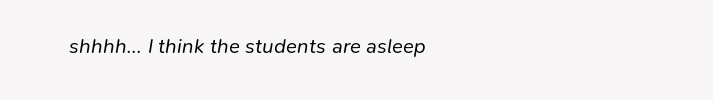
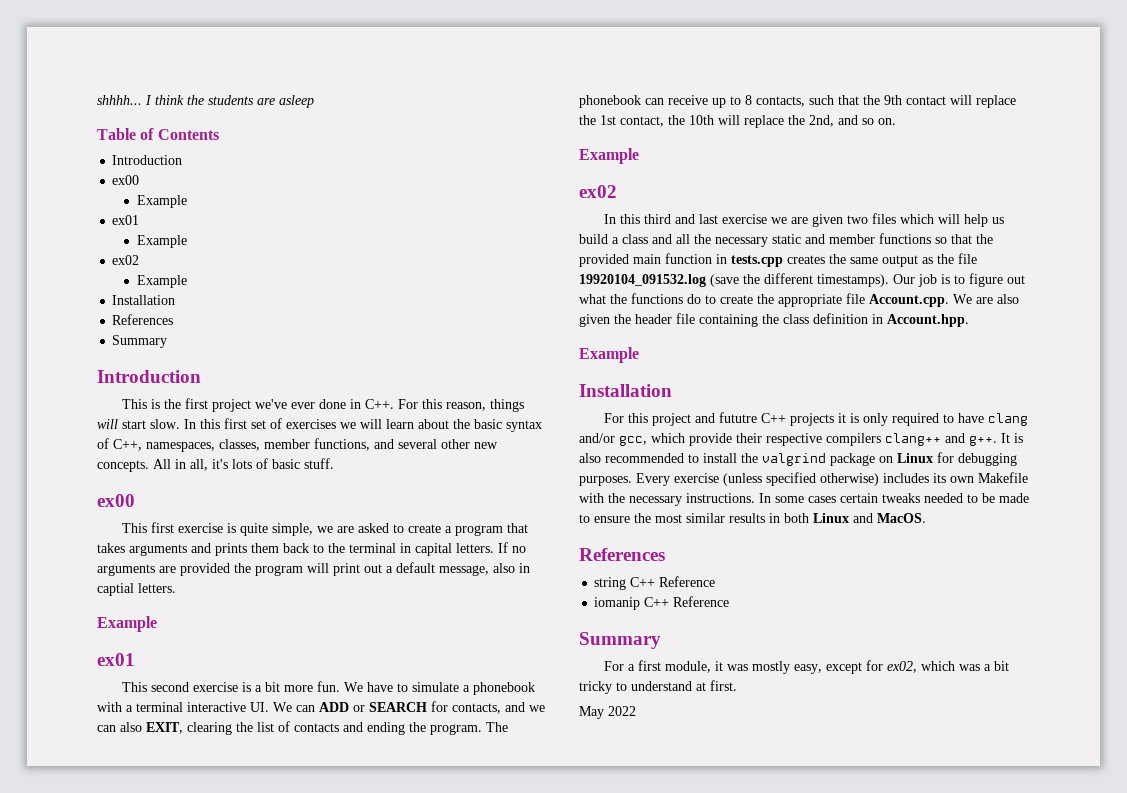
(427, 47) none -> [97,128,219,140] [112,155,183,165] [112,175,140,185] [136,195,187,208] [112,215,140,225] [136,235,187,248] [112,255,140,265] [136,275,187,288] [112,295,176,305] [112,314,174,325] [112,335,168,348] [97,370,201,383] [121,398,524,412] [97,418,542,432] [97,438,498,452] [97,458,334,472] [97,494,135,507] [121,522,528,536] [97,542,526,556] [97,562,530,576] [97,583,176,596] [97,616,157,632] [97,653,135,666] [121,681,535,695] [97,701,545,714] [97,721,508,735] [579,95,1016,108] [579,115,896,128] [579,148,639,164] [579,185,617,198] [603,213,1004,227] [579,233,993,247] [579,253,977,267] [579,273,1025,287] [579,293,1019,307] [579,313,969,327] [579,347,639,363] [579,384,672,397] [603,412,1028,426] [579,433,1023,446] [579,452,1017,466] [579,472,1028,486] [579,493,1029,506] [579,513,926,523] [579,548,665,561] [594,576,716,590] [594,596,730,610] [579,632,661,649] [603,660,1009,674] [579,680,737,694] [579,706,636,719] // Table of Contents // Introduction // ex00 // Example // ex01 // Example // ex02 // Example // Installation // References // Summary // Introduction // This is the first project we've ever done in C++. For this reason, things will start slow. In this first set of exercises we will learn about the basic syntax of C++, namespaces, classes, member functions, and several other new concepts. All in all, it's lots of basic stuff. // ex00 // This first exercise is quite simple, we are asked to create a program that takes arguments and prints them back to the terminal in capital letters. If no arguments are provided the program will print out a default message, also in captial letters. // Example // ex01 // This second exercise is a bit more fun. We have to simulate a phonebook with a terminal interactive UI. We can ADD or SEARCH for contacts, and we can also EXIT, clearing the list of contacts and ending the program. The phonebook can receive up to 8 contacts, such that the 9th contact will replace the 1st contact, the 10th will replace the 2nd, and so on. // Example // ex02 // In this third and last exercise we are given two files which will help us build a class and all the necessary static and member functions so that the provided main function in tests.cpp creates the same output as the file 19920104_091532.log (save the different timestamps). Our job is to figure out what the functions do to create the appropriate file Account.cpp. We are also given the header file containing the class definition in Account.hpp. // Example // Installation // For this project and fututre C++ projects it is only required to have clang and/or gcc, which provide their respective compilers clang++ and g++. It is also recommended to install the valgrind package on Linux for debugging purposes. Every exercise (unless specified otherwise) includes its own Makefile with the necessary instructions. In some cases certain tweaks needed to be made to ensure the most similar results in both Linux and MacOS. // References // string C++ Reference // iomanip C++ Reference // Summary // For a first module, it was mostly easy, except for ex02, which was a bit tricky to understand at first. // May 2022

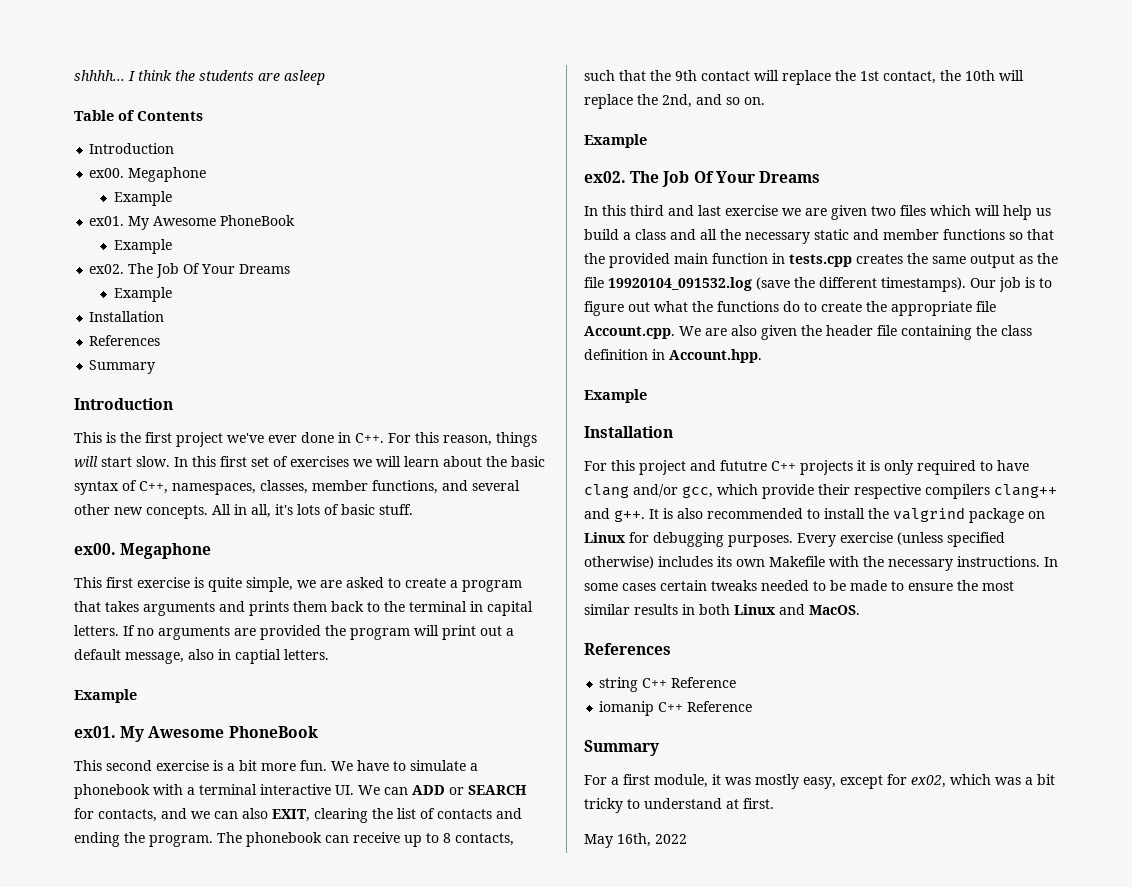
[112,175,140,185] [136,195,187,208] [112,215,140,225] [136,235,187,248] [112,255,140,265] ex00 // Example // ex01 // Example // ex02 -> [89,167,207,182] [113,191,172,206] [89,215,296,230] [113,239,172,254] [89,263,291,278] ex00. Megaphone // Example // ex01. My Awesome PhoneBook // Example // ex02. The Job Of Your Dreams
[97,494,135,507] ex00 -> [74,543,212,559] ex00. Megaphone
[97,653,135,666] ex01 -> [74,726,318,742] ex01. My Awesome PhoneBook
[579,185,617,198] ex02 -> [584,171,820,187] ex02. The Job Of Your Dreams
(604, 712) none -> [617,833,651,847] 16th,

